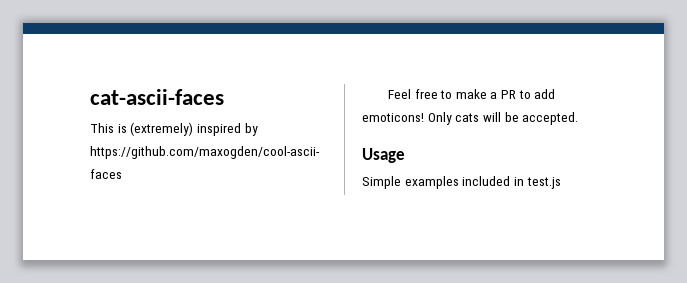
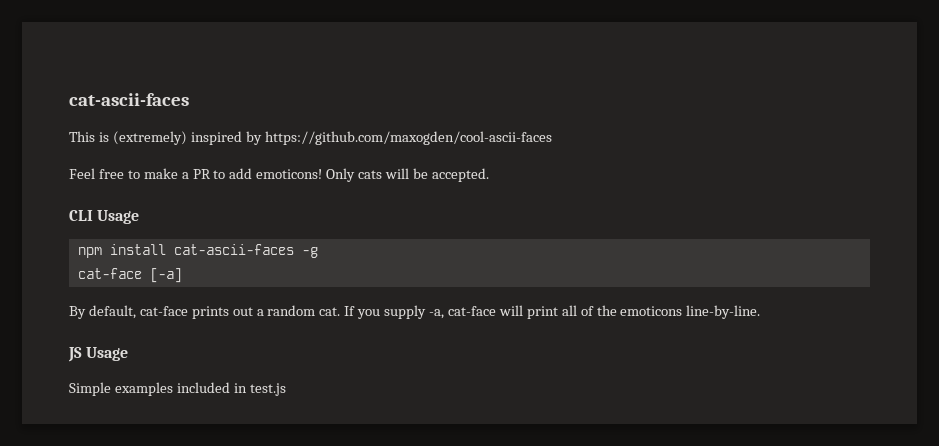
(579, 118) none -> [69,210,140,224] [77,244,318,258] [77,268,182,283] [69,305,761,319] [68,347,82,362] CLI Usage // npm install cat-ascii-faces -g // cat-face [-a] // By default, cat-face prints out a random cat. If you supply -a, cat-face will print all of the emoticons line-by-line. // JS

